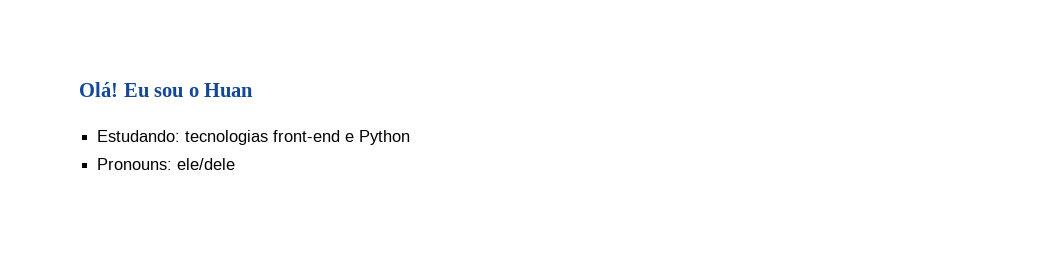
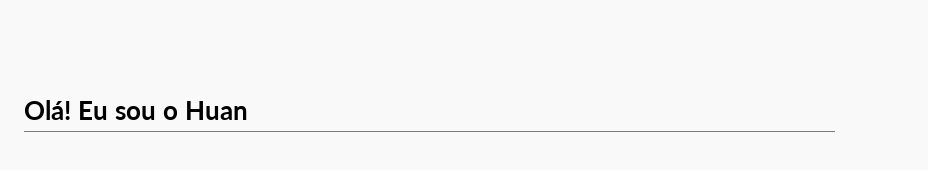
[97,130,411,145] [97,158,236,170] // Estudando: tecnologias front-end e Python // Pronouns: ele/dele -> (249, 110) none

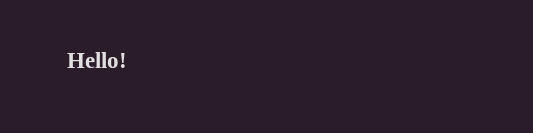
[24,100,249,120] Olá! Eu sou o Huan -> [67,52,127,68] Hello!

